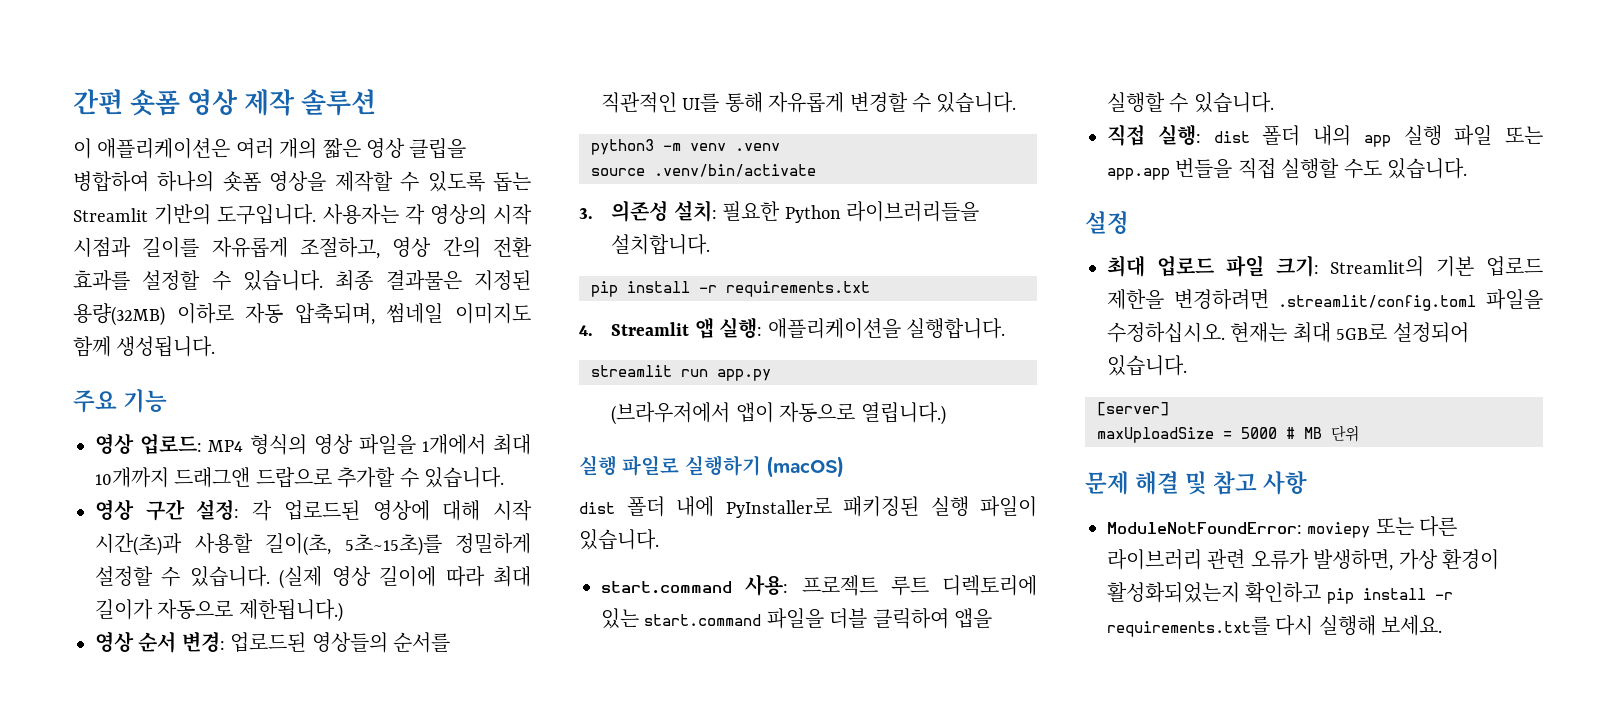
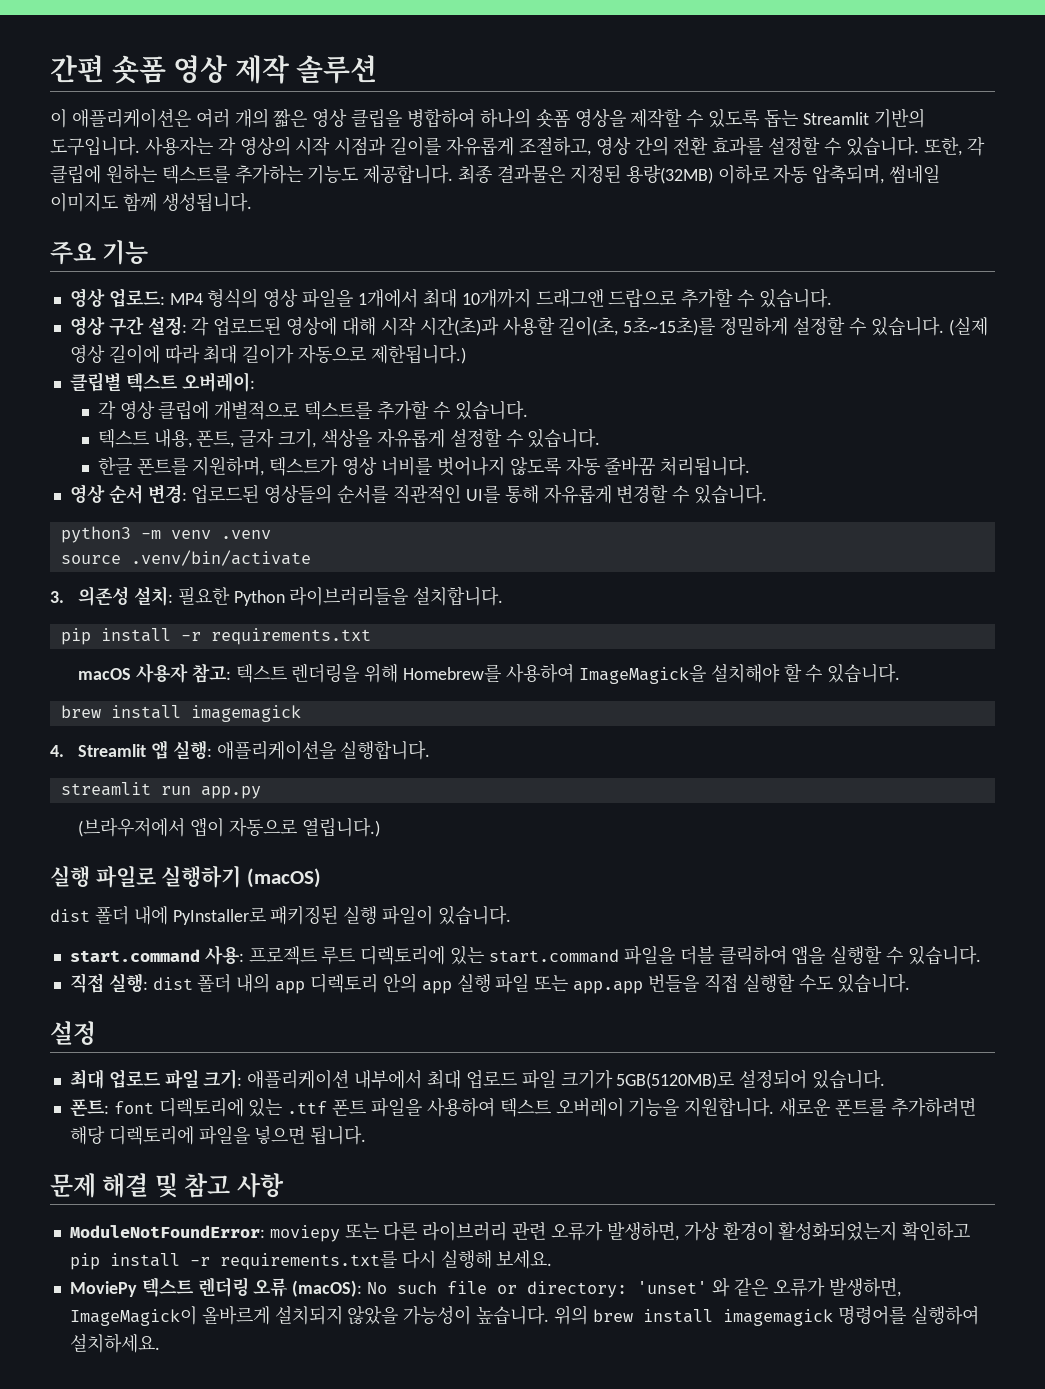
(323, 280) none -> [923,137,985,156] [50,164,454,184] 또한, 각 클립에 원하는 텍스트를 추가하는 기능도 제공합니다.
(343, 610) none -> [69,372,255,392] [97,400,528,420] [97,428,601,448] [97,456,751,476] // 클립별 텍스트 오버레이: // 각 영상 클립에 개별적으로 텍스트를 추가할 수 있습니다. // 텍스트 내용, 폰트, 글자 크기, 색상을 자유롭게 설정할 수 있습니다. // 한글 폰트를 지원하며, 텍스트가 영상 너비를 벗어나지 않도록 자동 줄바꿈 처리됩니다.
(870, 289) none -> [77,663,901,684] [60,705,301,722] // macOS 사용자 참고: 텍스트 렌더링을 위해 Homebrew를 사용하여 ImageMagick을 설치해야 할 수 있습니다. // brew install imagemagick
(1391, 141) none -> [309,973,452,994] 디렉토리 안의 app
[1330,256,1543,277] [1107,289,1543,311] [1107,322,1469,343] [1107,355,1187,376] [1097,402,1169,416] [1097,425,1359,443] Streamlit의 기본 업로드 제한을 변경하려면 .streamlit/config.toml 파일을 수정하십시오. 현재는 최대 5GB로 설정되어 있습니다. // [server] // maxUploadSize = 5000 # MB 단위 -> [247,1069,886,1089] [69,1097,976,1117] [69,1125,367,1145] 애플리케이션 내부에서 최대 업로드 파일 크기가 5GB(5120MB)로 설정되어 있습니다. // 폰트: font 디렉토리에 있는 .ttf 폰트 파일을 사용하여 텍스트 오버레이 기능을 지원합니다. 새로운 폰트를 추가하려면 해당 디렉토리에 파일을 넣으면 됩니다.
(1443, 625) none -> [69,1277,901,1298] [69,1305,979,1326] [69,1334,160,1353] // MoviePy 텍스트 렌더링 오류 (macOS): No such file or directory: 'unset' 와 같은 오류가 발생하면, ImageMagick이 올바르게 설치되지 않았을 가능성이 높습니다. 위의 brew install imagemagick 명령어를 실행하여 설치하세요.

